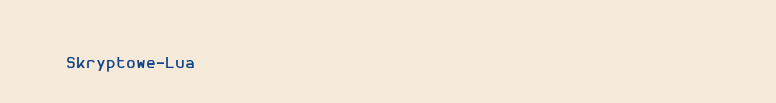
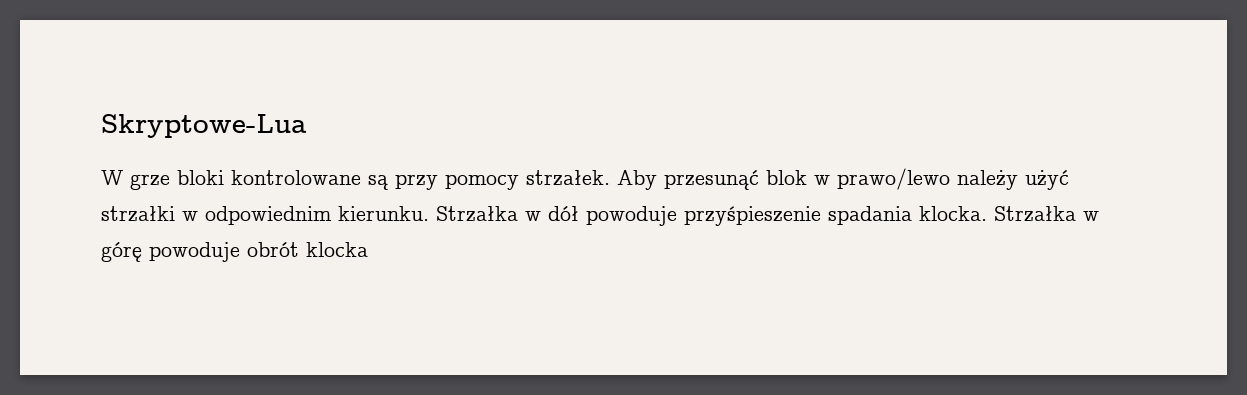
(195, 64) none -> [101,168,1069,190] [101,206,1099,226] [101,242,368,262] // W grze bloki kontrolowane są przy pomocy strzałek. Aby przesunąć blok w prawo/lewo należy użyć strzałki w odpowiednim kierunku. Strzałka w dół powoduje przyśpieszenie spadania klocka. Strzałka w górę powoduje obrót klocka

